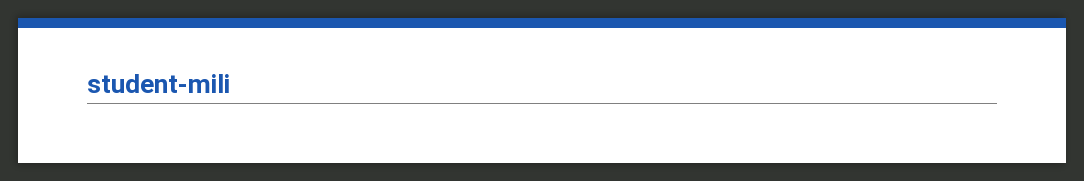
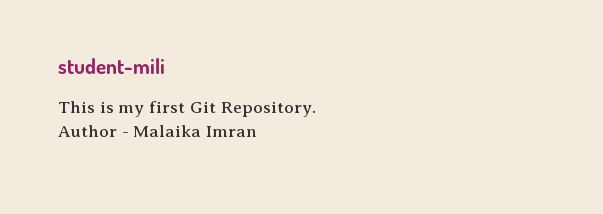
(230, 83) none -> [58,101,316,117] [58,125,258,137] // This is my first Git Repository. // Author - Malaika Imran

